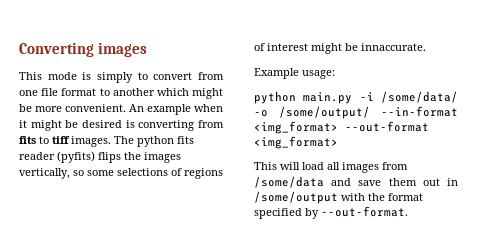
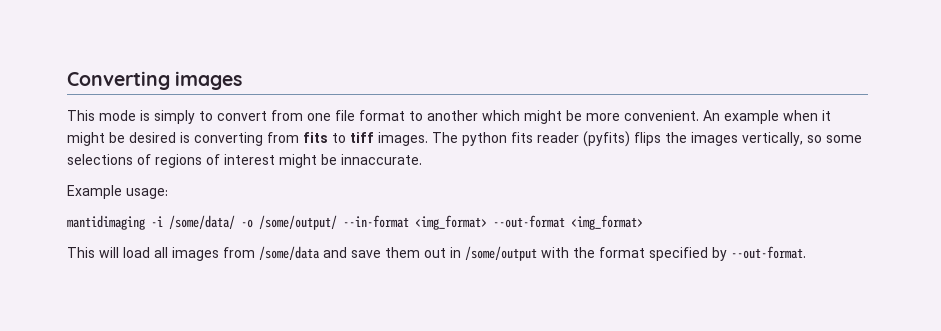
[254,91,353,104] python main.py -> [67,215,145,230] mantidimaging

